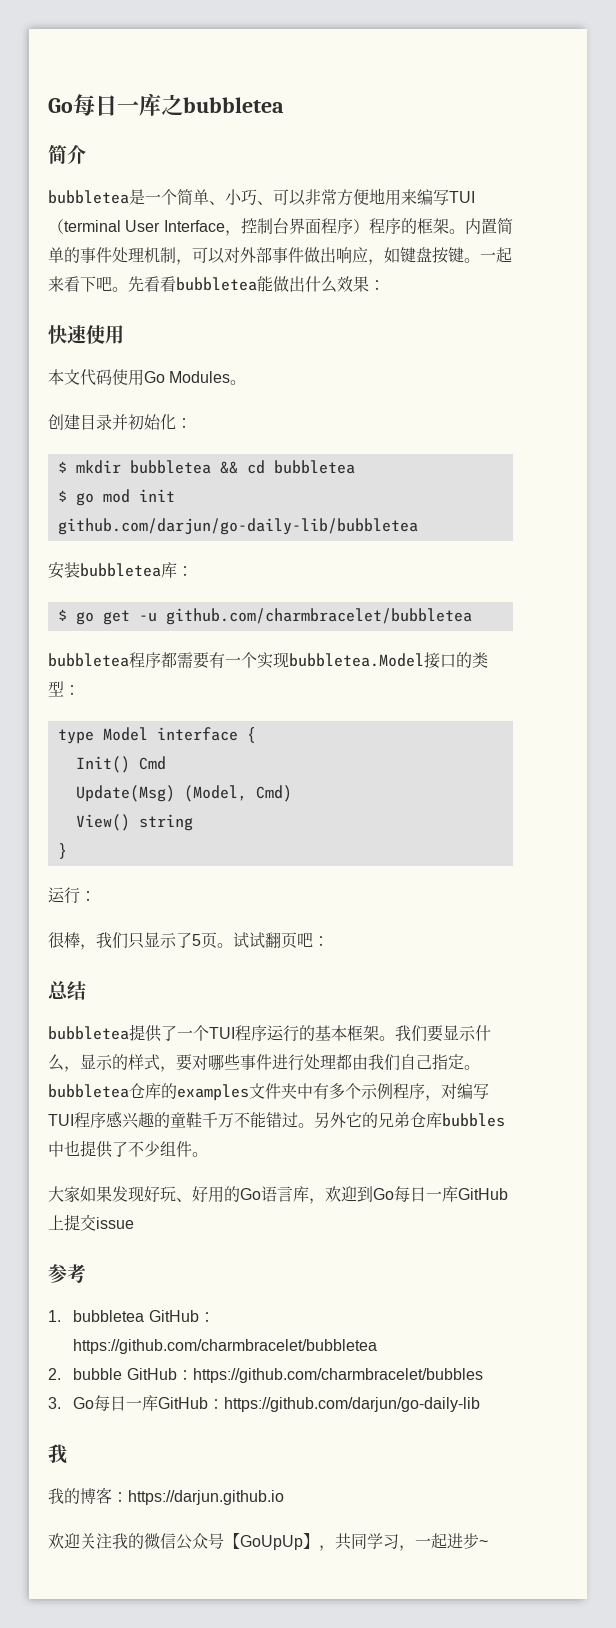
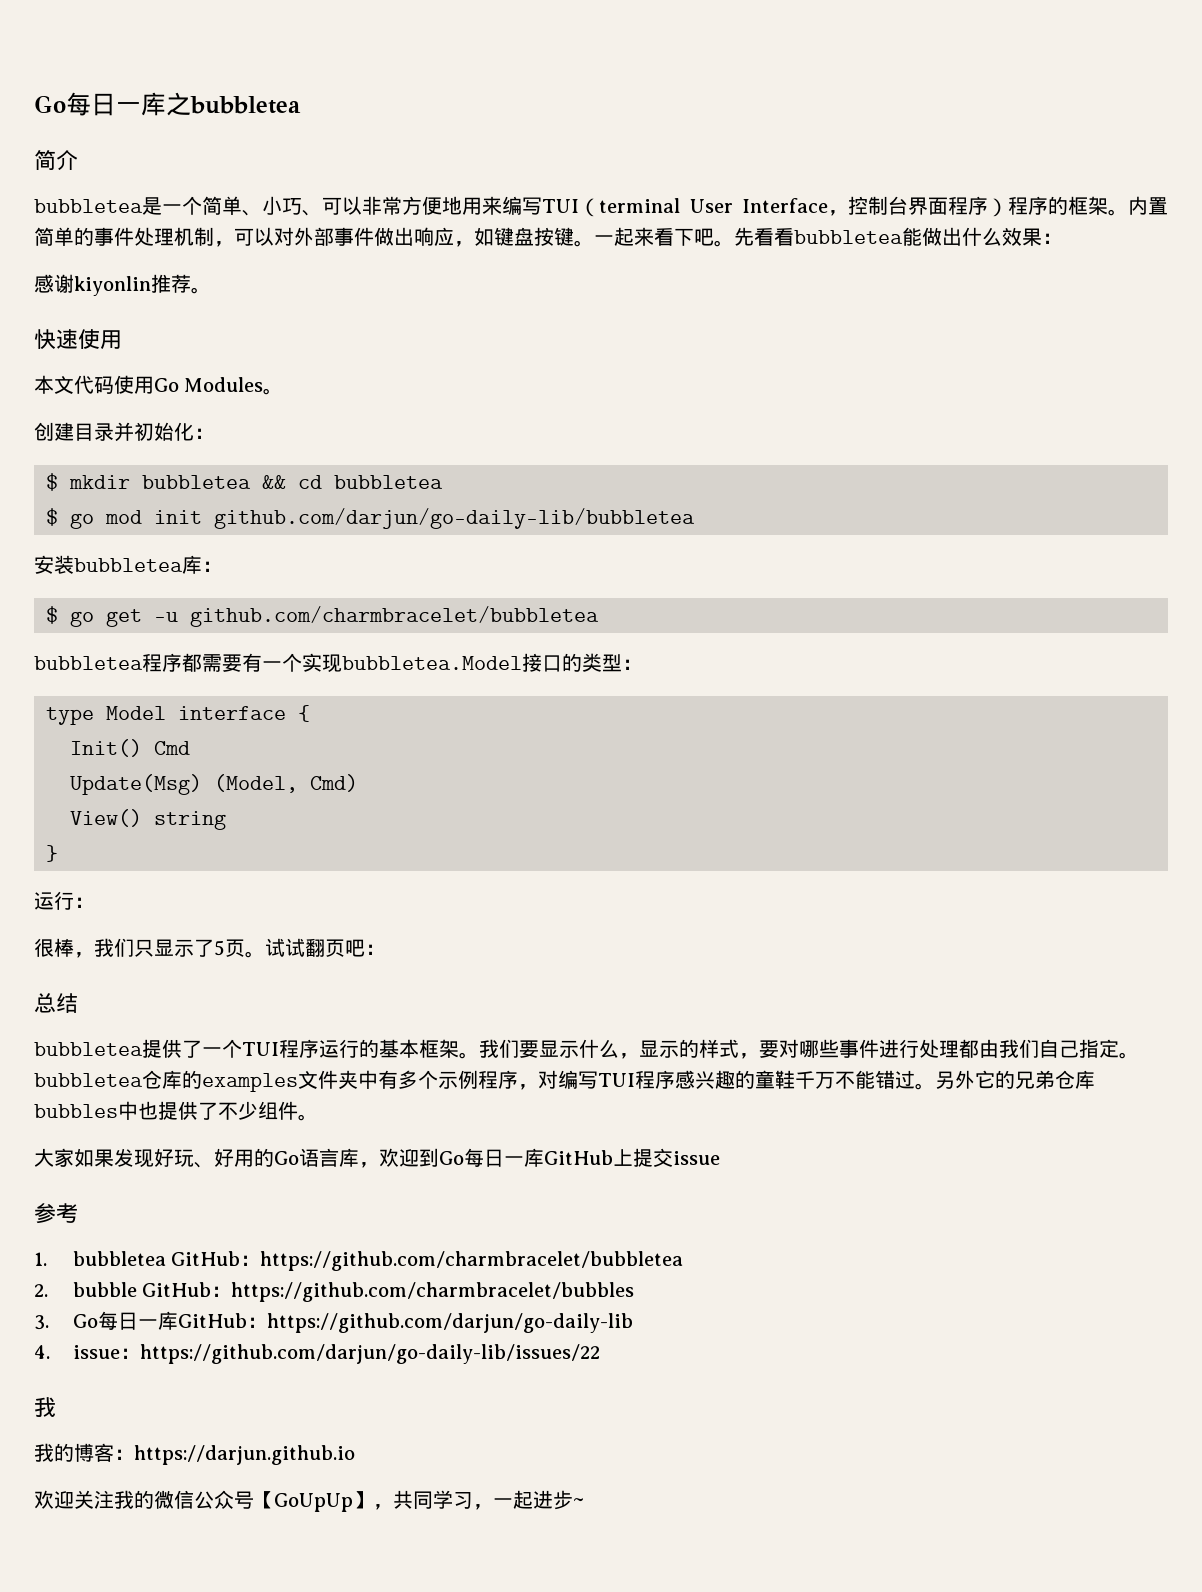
(385, 285) none -> [34,274,211,296] // 感谢kiyonlin推荐。
(481, 1404) none -> [34,1344,601,1364] // 4. issue：https://github.com/darjun/go-daily-lib/issues/22

